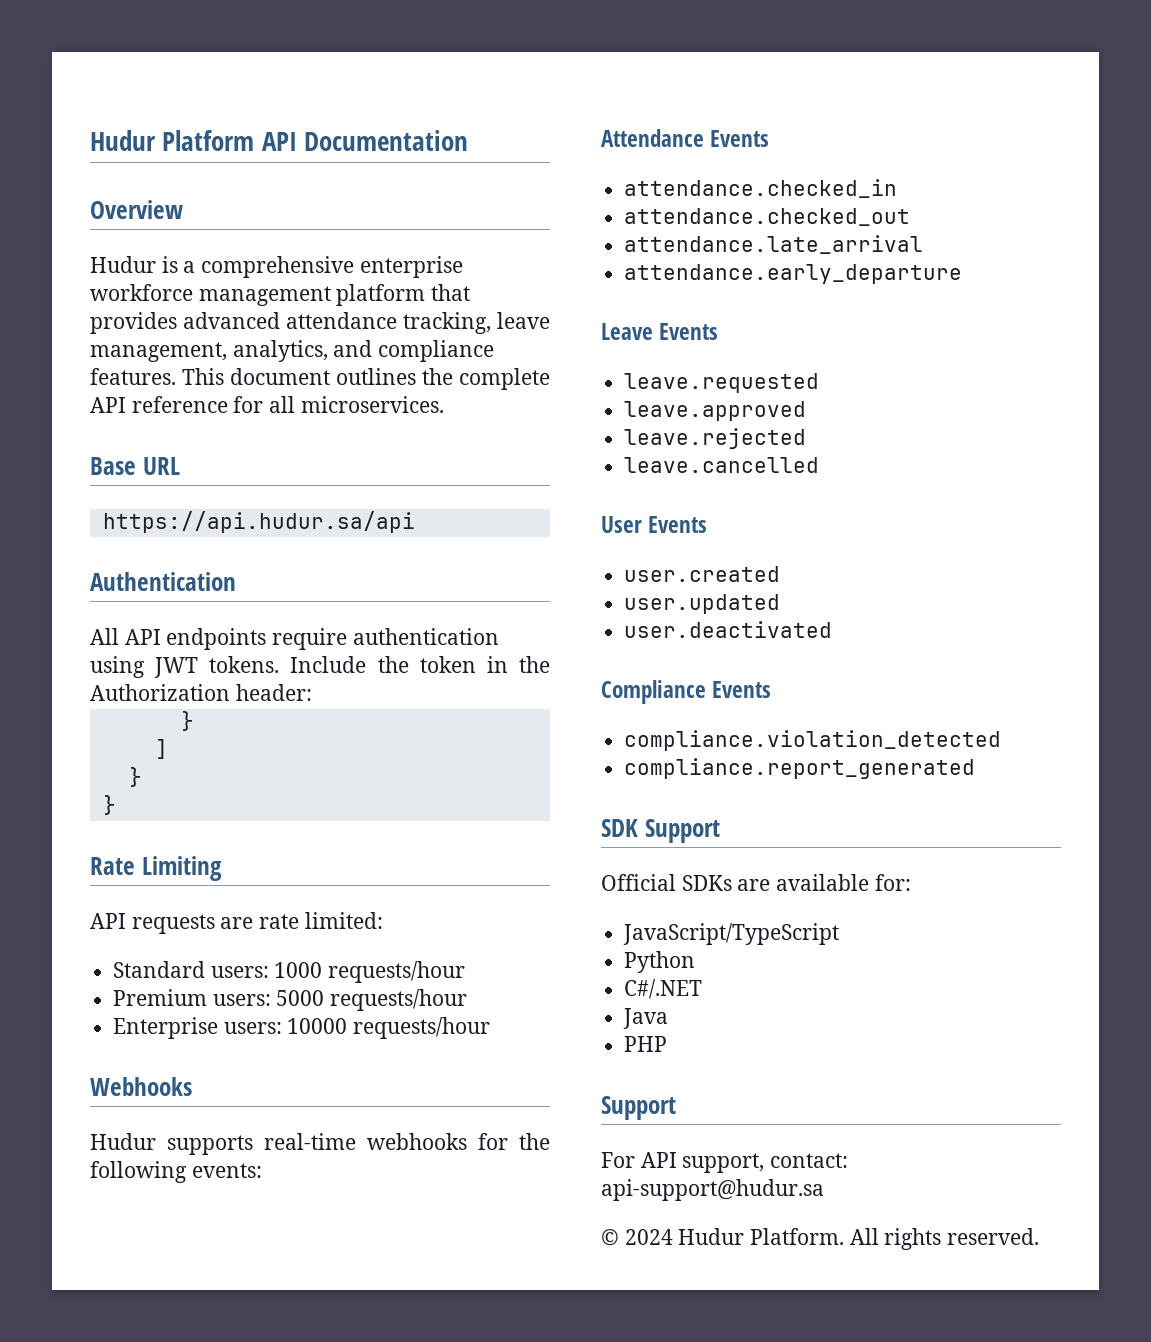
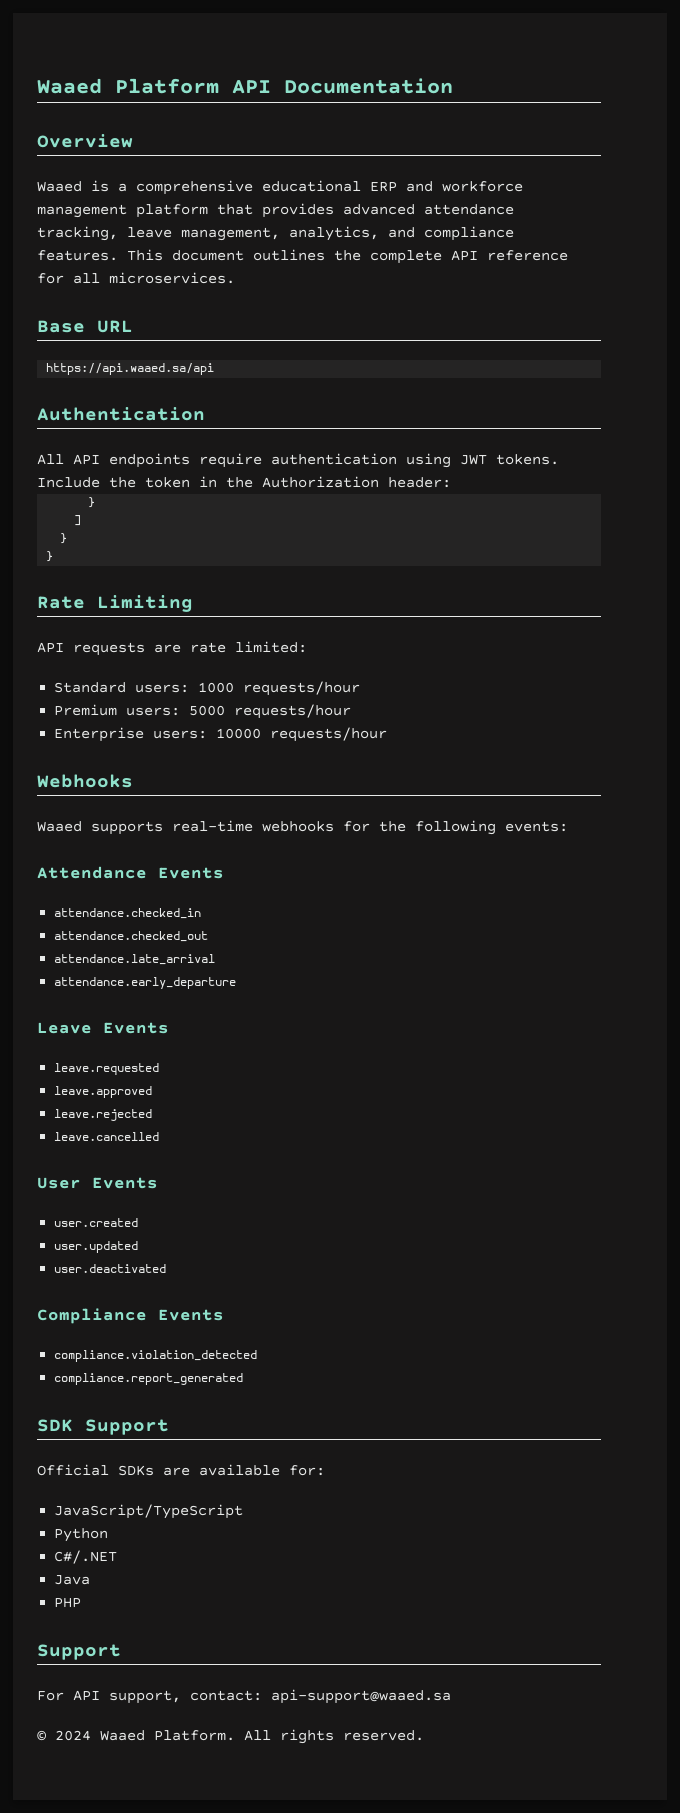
[90,130,156,151] Hudur -> [37,78,102,94] Waaed
[90,256,156,273] Hudur -> [37,181,82,192] Waaed
[359,256,463,278] enterprise -> [262,180,433,192] educational ERP and
[102,511,415,533] https://api.hudur.sa/api -> [46,363,215,375] https://api.waaed.sa/api
[90,1133,156,1150] Hudur -> [37,821,82,832] Waaed
[601,1179,824,1201] api-support@hudur.sa -> [271,1689,451,1704] api-support@waaed.sa
[678,1228,745,1245] Hudur -> [100,1730,145,1741] Waaed

